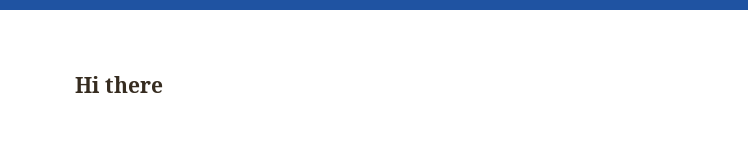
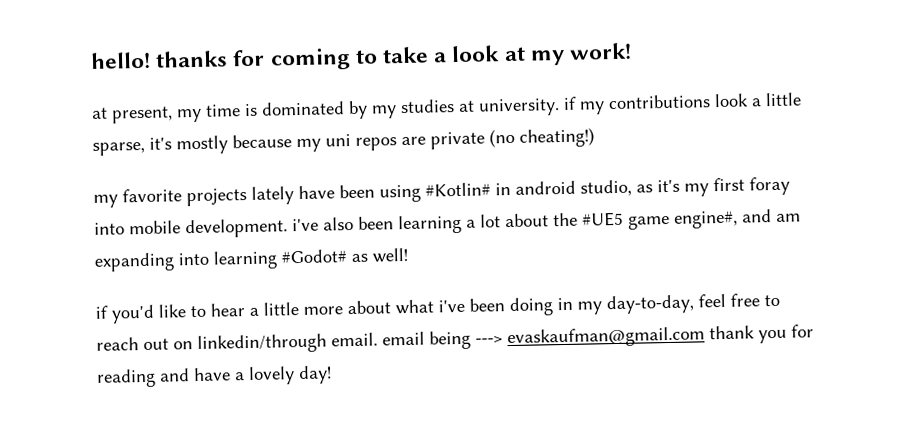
[75,76,163,93] Hi there -> [90,42,633,71] [91,92,802,124] [92,127,595,156] [93,176,790,208] [94,209,801,239] [94,247,408,272] [95,293,780,324] [96,324,814,354] [96,365,332,388] hello! thanks for coming to take a look at my work! // at present, my time is dominated by my studies at university. if my contributions look a little sparse, it's mostly because my uni repos are private (no cheating!) // my favorite projects lately have been using #Kotlin# in android studio, as it's my first foray into mobile development. i've also been learning a lot about the #UE5 game engine#, and am expanding into learning #Godot# as well! // if you'd like to hear a little more about what i've been doing in my day-to-day, feel free to reach out on linkedin/through email. email being ---> evaskaufman@gmail.com thank you for reading and have a lovely day!

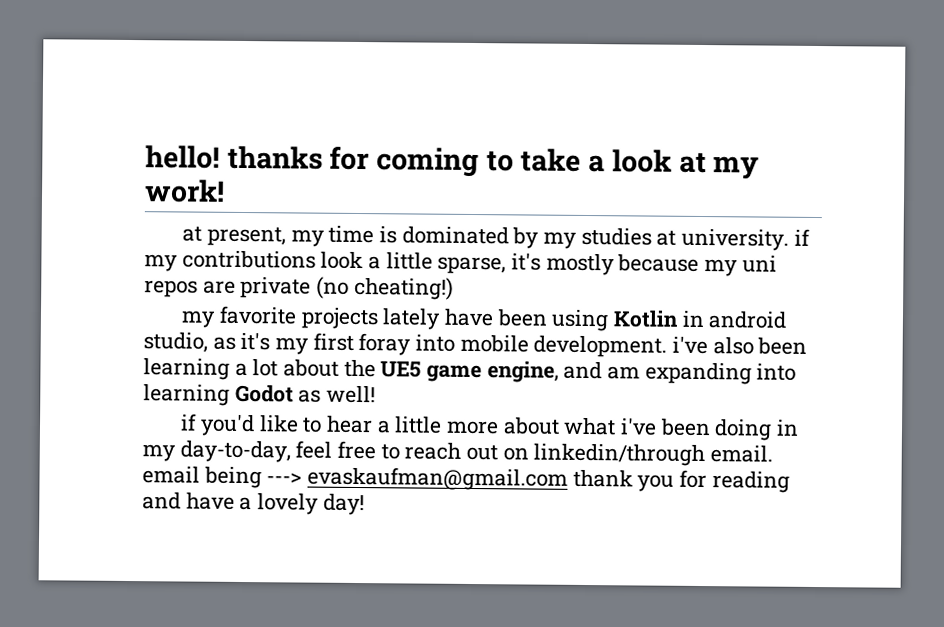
[425,182,491,197] #Kotlin# -> [612,310,679,328] Kotlin
[582,210,738,230] #UE5 game engine#, -> [380,361,559,383] UE5 game engine,
[281,249,347,264] #Godot# -> [234,384,294,403] Godot

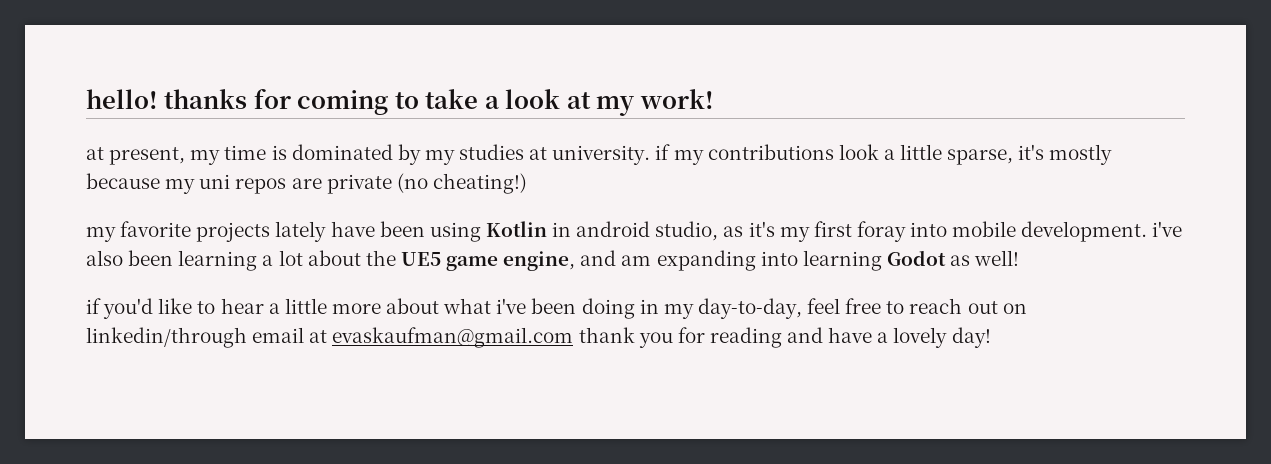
[710,445,774,463] [142,466,303,489] email. email being ---> -> [252,327,328,343] email at

